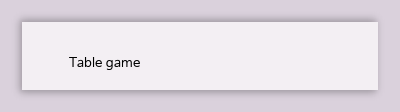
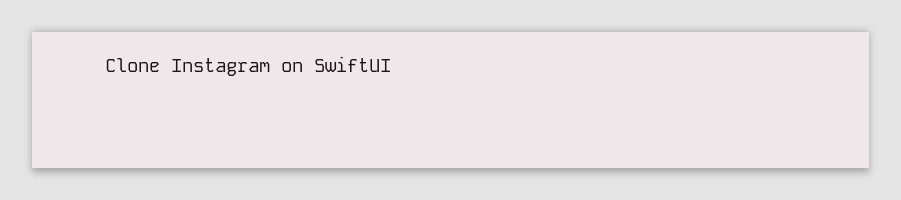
[69,57,140,71] Table game -> [105,56,391,76] Clone Instagram on SwiftUI

